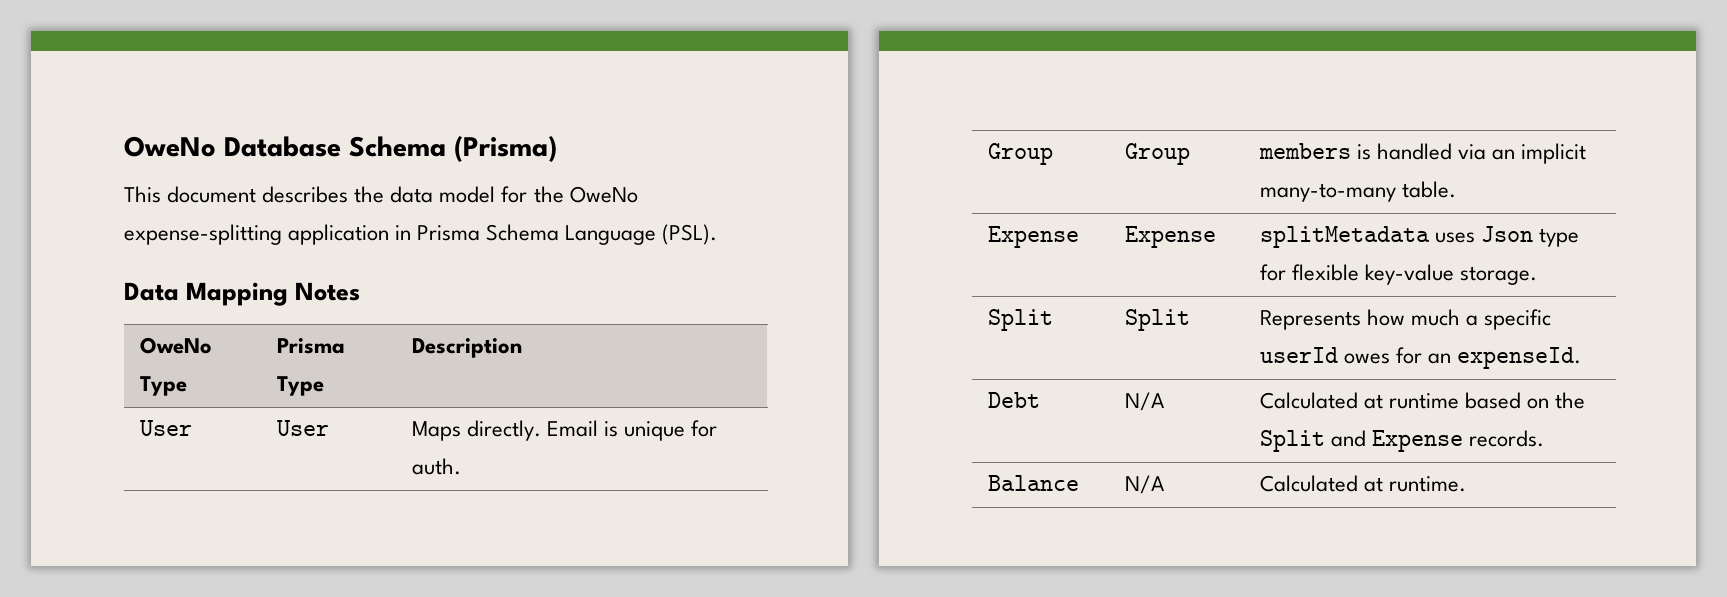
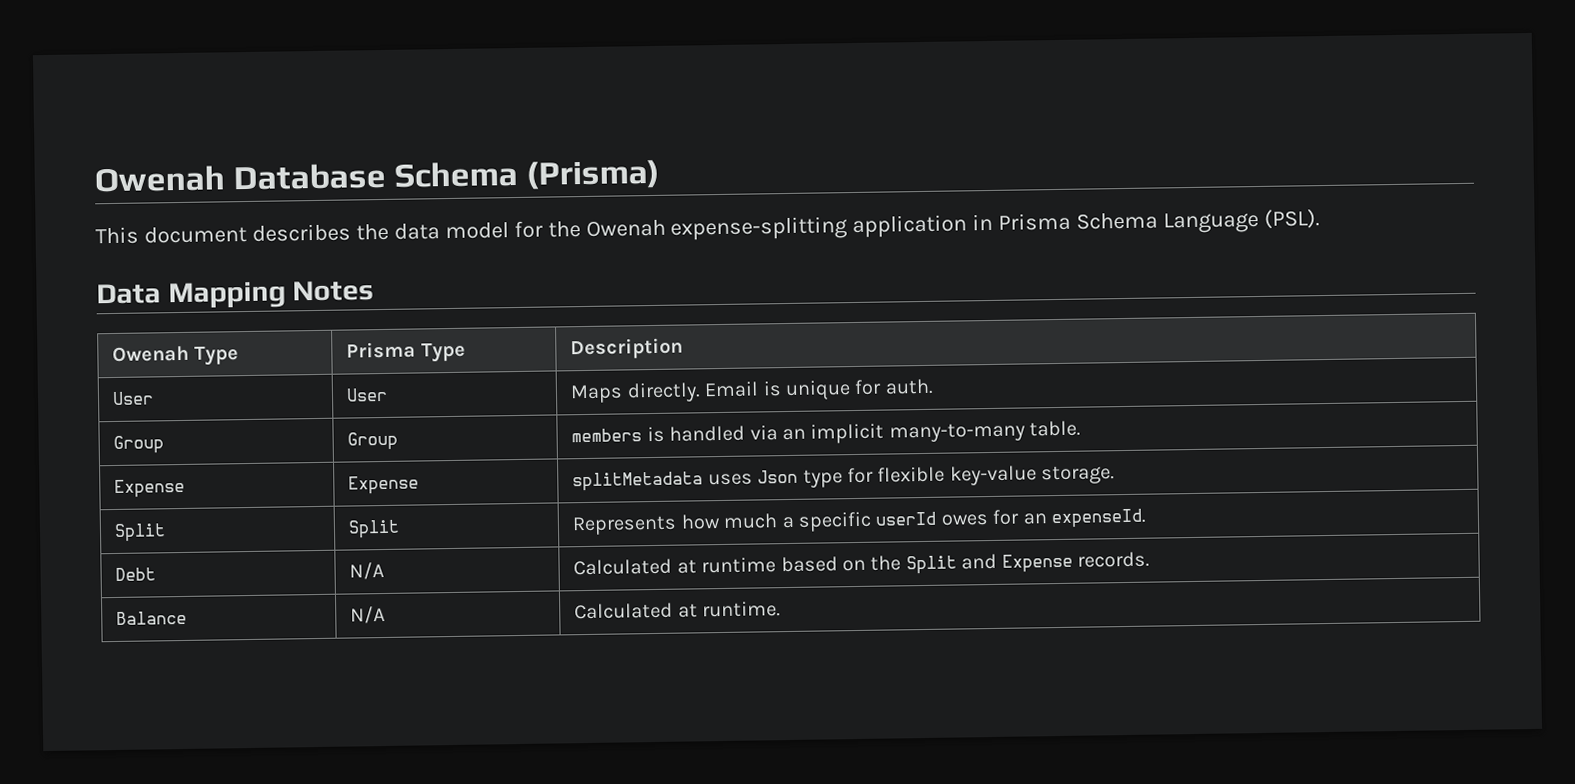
[124,136,216,157] OweNo -> [94,165,225,193] Owenah
[569,186,638,203] OweNo -> [585,219,666,237] Owenah
[140,337,213,354] OweNo -> [112,345,190,363] Owenah

